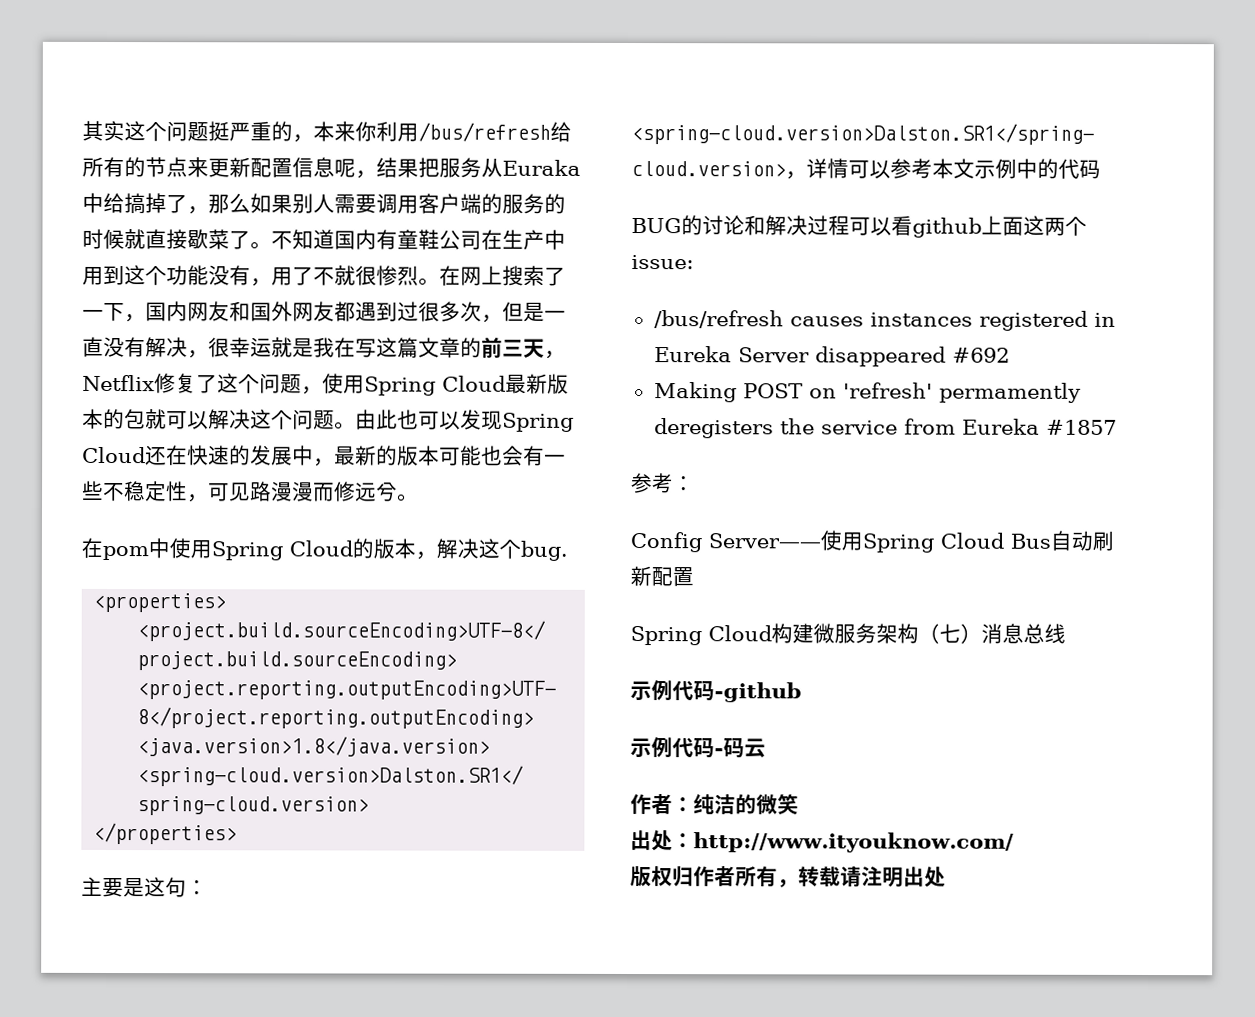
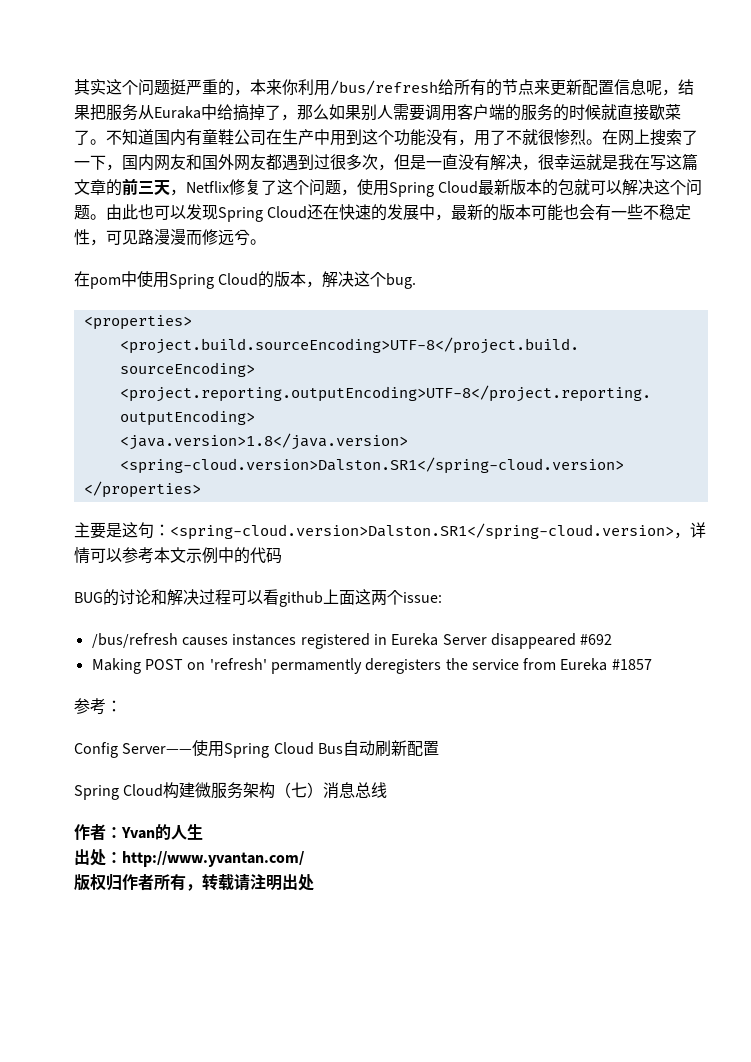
[630,680,802,703] [630,737,766,759] // 示例代码-github // 示例代码-码云 -> (388, 790) none
[693,794,799,815] 纯洁的微笑 -> [121,824,203,840] Yvan的人生
[693,832,1014,853] http://www.ityouknow.com/ -> [122,851,304,867] http://www.yvantan.com/

